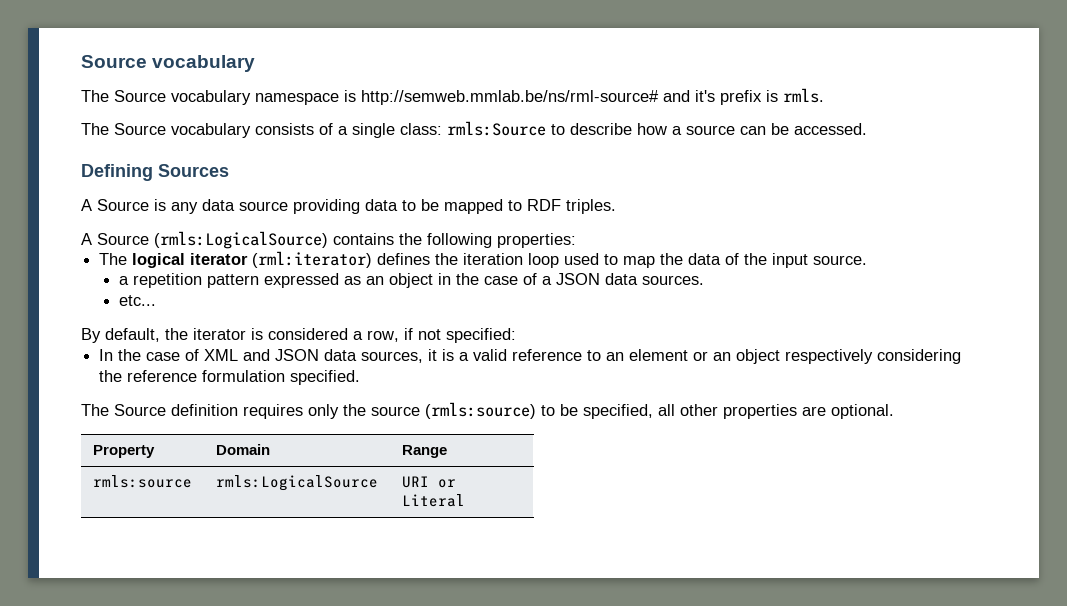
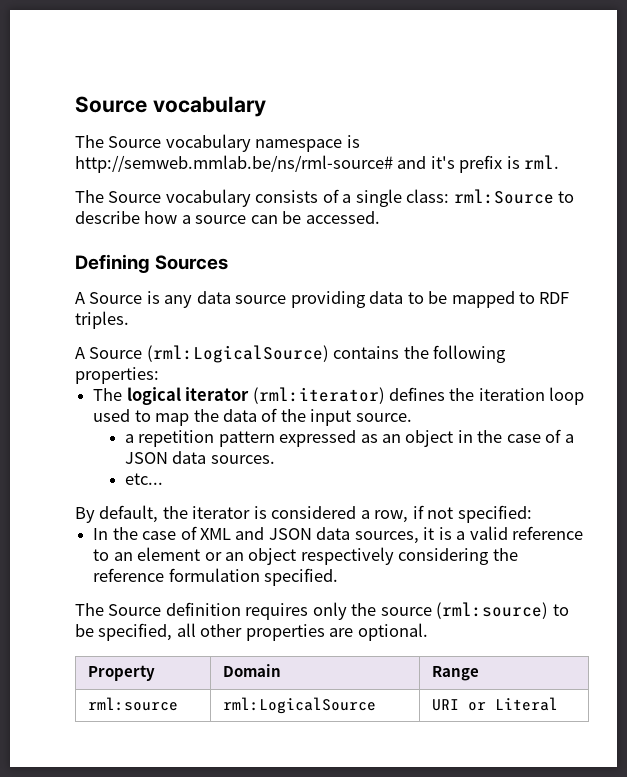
[783,88,824,103] rmls. -> [524,155,560,169] rml.
[447,121,546,136] rmls:Source -> [453,189,554,204] rml:Source
[154,231,328,249] (rmls:LogicalSource) -> [146,345,329,363] (rml:LogicalSource)
[425,402,536,419] (rmls:source) -> [436,602,549,619] (rml:source)
[92,475,192,488] [215,475,378,491] rmls:source | rmls:LogicalSource -> [87,697,178,711] [222,697,376,714] rml:source | rml:LogicalSource

